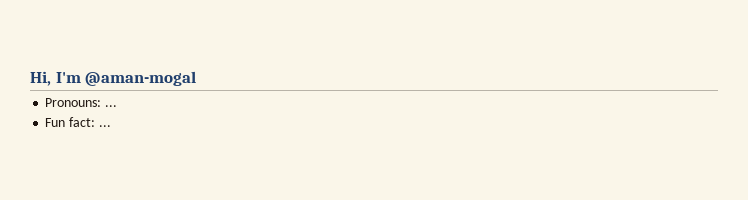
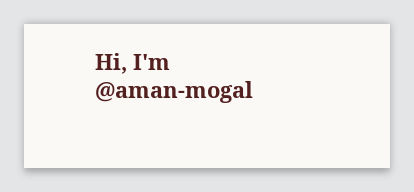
[45,98,118,107] [45,117,111,127] // Pronouns: ... // Fun fact: ... -> (253, 92) none

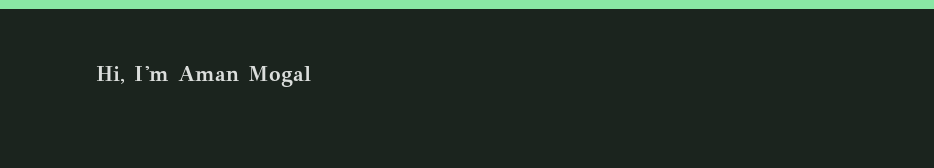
[95,81,253,103] @aman-mogal -> [178,66,311,87] Aman Mogal

